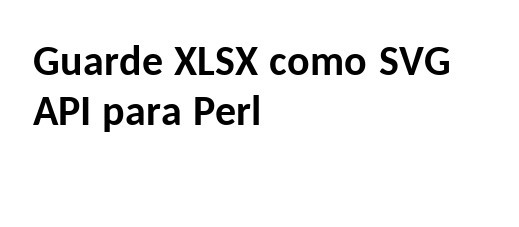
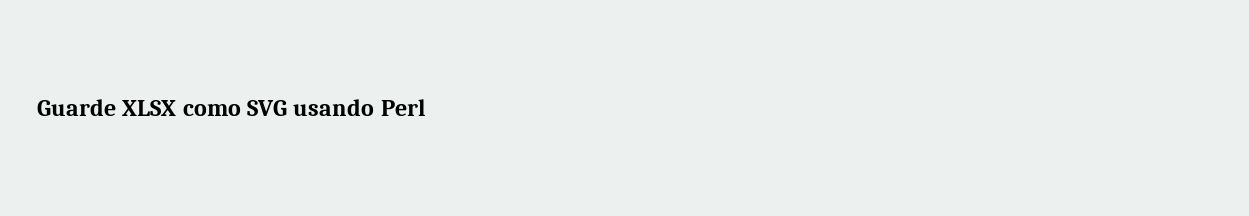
[33,97,183,132] API para -> [293,99,375,116] usando

